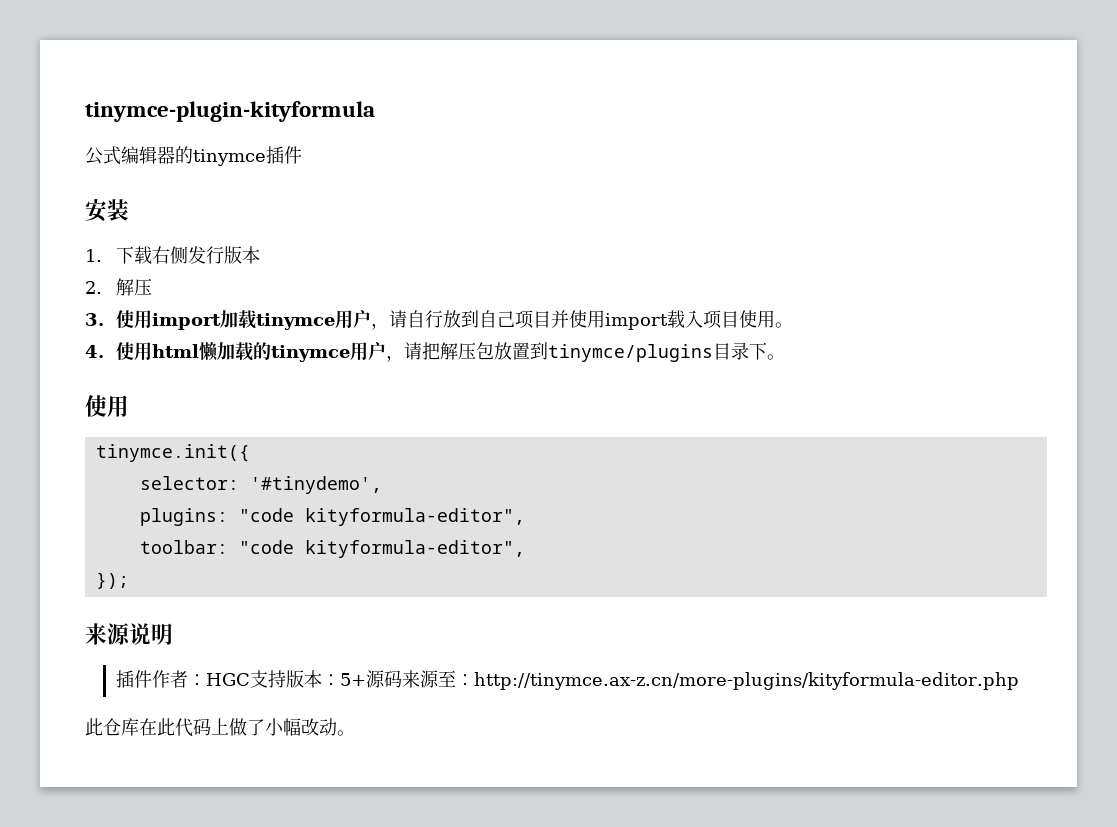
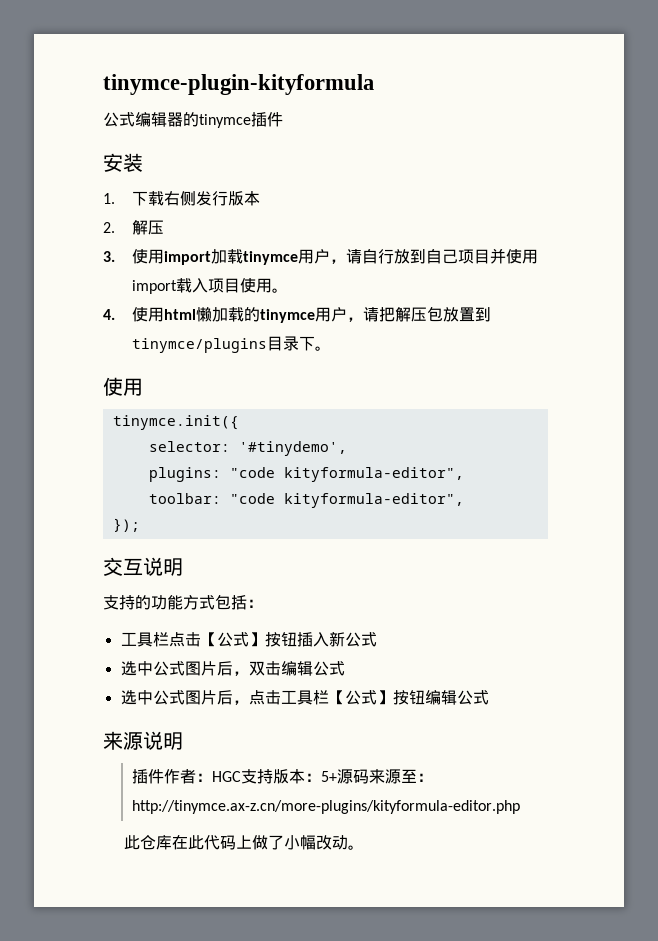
(129, 580) none -> [103,557,183,576] [103,594,263,610] [120,631,377,647] [120,661,345,676] [120,690,489,705] // 交互说明 // 支持的功能方式包括： // 工具栏点击【公式】按钮插入新公式 // 选中公式图片后，双击编辑公式 // 选中公式图片后，点击工具栏【公式】按钮编辑公式

